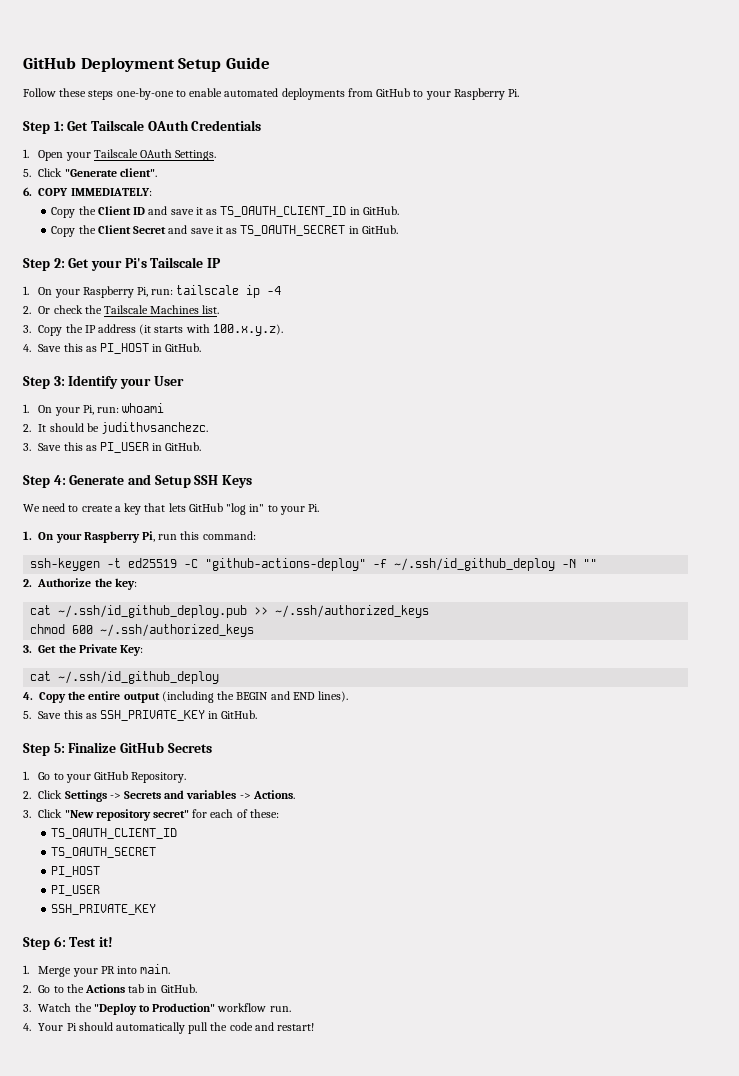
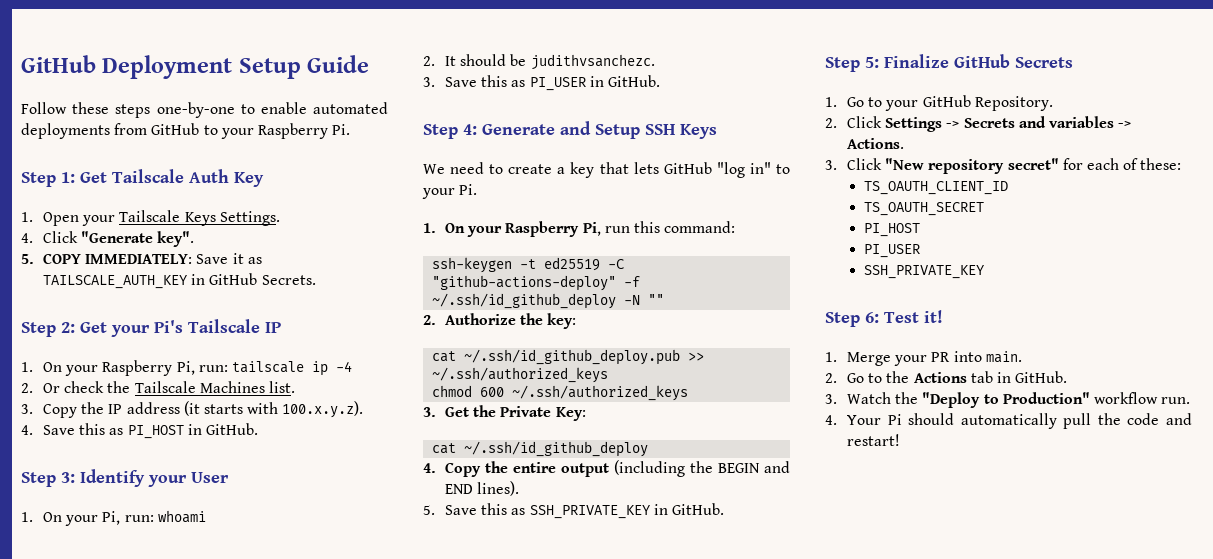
[147,120,262,131] OAuth Credentials -> [189,169,264,187] Auth Key
[139,149,172,158] OAuth -> [184,212,216,226] Keys
[23,169,31,177] 5. -> [21,233,33,243] 4.
[119,168,157,177] [23,187,32,196] client". // 6. -> [157,231,195,247] [21,254,34,264] key". // 5.
[51,206,399,218] [51,225,398,237] // Copy the Client ID and save it as TS_OAUTH_CLIENT_ID in GitHub. // Copy the Client Secret and save it as TS_OAUTH_SECRET in GitHub. -> [196,253,262,264] [43,273,316,289] Save it as TAILSCALE_AUTH_KEY in GitHub Secrets.

